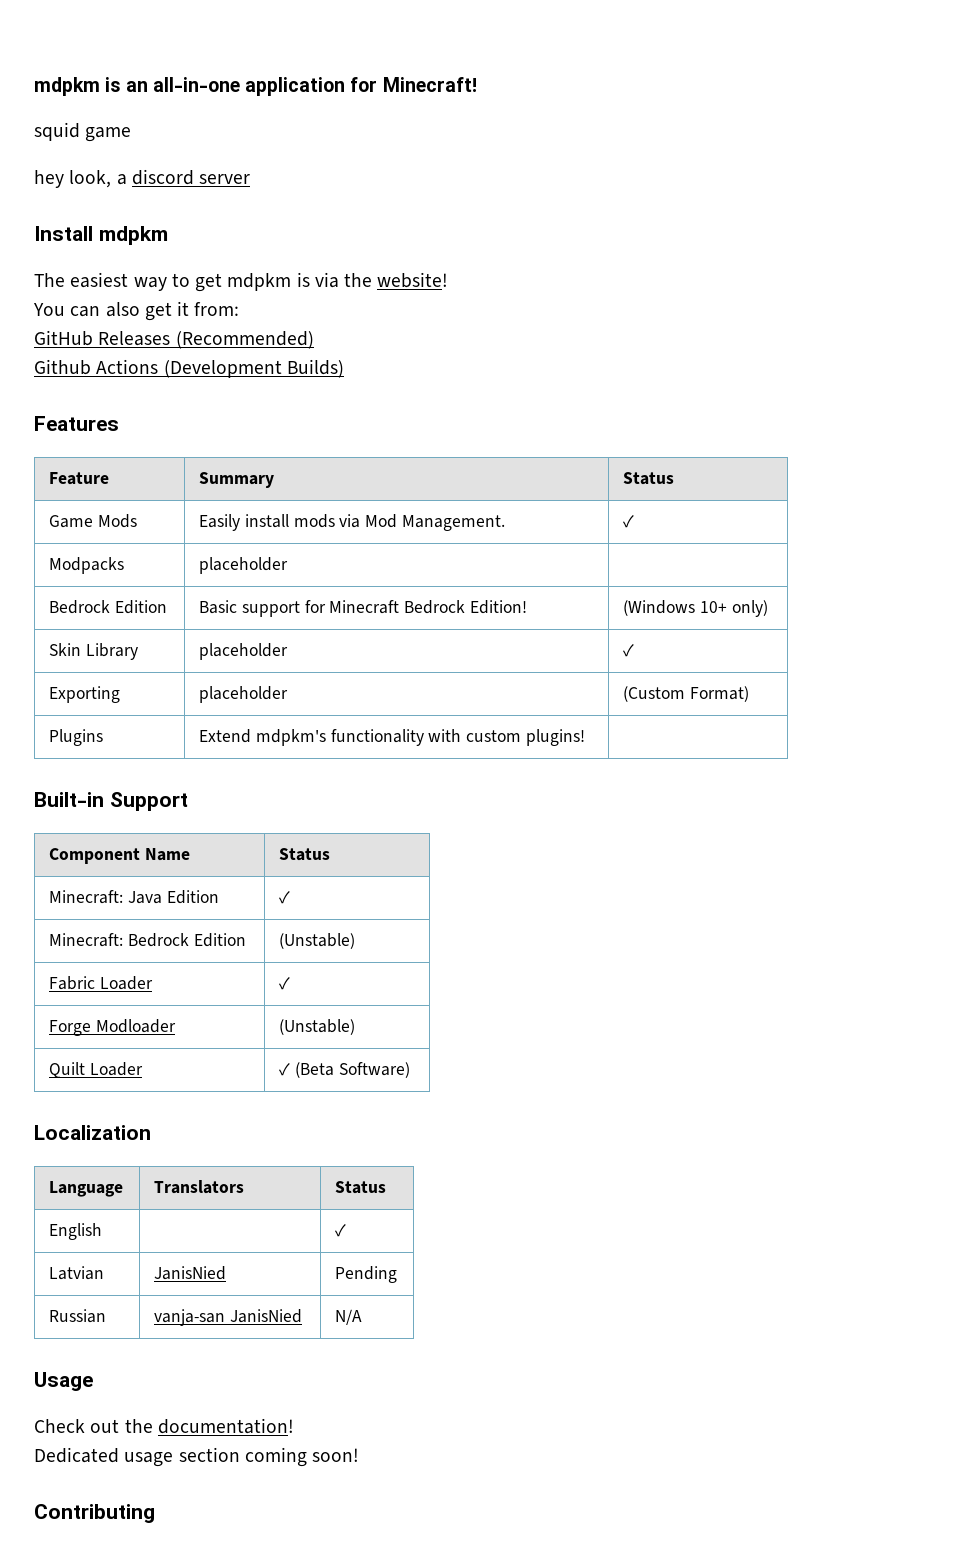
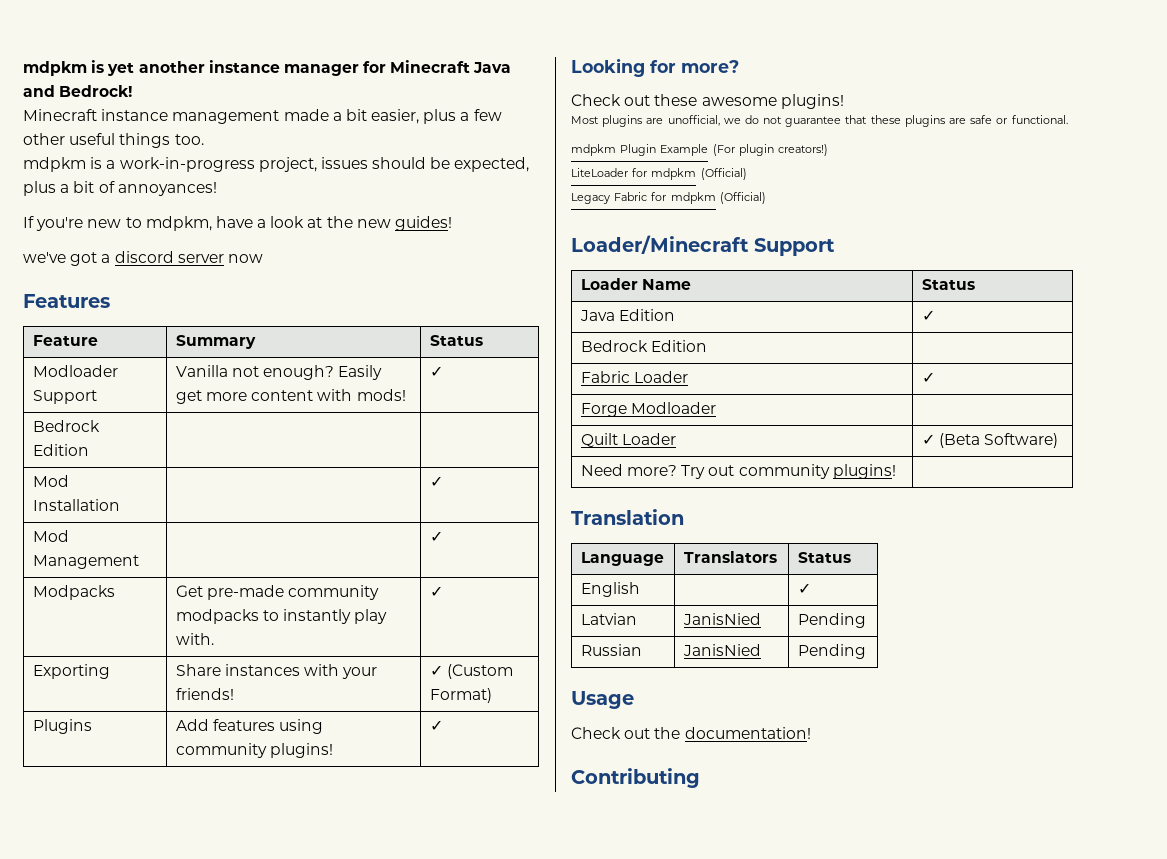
[34,77,477,96] [34,122,132,142] [34,169,251,188] [34,226,168,245] [34,272,449,292] [33,301,240,321] [34,330,314,349] [34,359,344,378] [34,416,119,431] [49,472,110,485] [199,472,275,488] [623,472,675,485] [49,514,137,528] [199,514,505,531] [623,515,635,528] [49,557,125,574] [199,557,289,574] [49,600,167,614] [199,600,527,617] [623,600,768,617] [49,643,138,660] [199,643,289,660] [623,644,635,657] [49,686,121,703] [199,686,289,703] [623,686,749,702] [49,729,104,746] [199,729,585,746] [34,792,104,807] mdpkm is an all-in-one application for Minecraft! // squid game // hey look, a discord server // Install mdpkm // The easiest way to get mdpkm is via the website! // You can also get it from: // GitHub Releases (Recommended) // Github Actions (Development Builds) // Features // Feature | Summary | Status // Game Mods | Easily install mods via Mod Management. | ✓ // Modpacks | placeholder | // Bedrock Edition | Basic support for Minecraft Bedrock Edition! | (Windows 10+ only) // Skin Library | placeholder | ✓ // Exporting | placeholder | (Custom Format) // Plugins | Extend mdpkm's functionality with custom plugins! | // Built-in -> [23,60,512,76] [23,85,133,97] [23,109,502,124] [23,133,204,148] [23,157,530,172] [23,181,217,196] [23,216,453,231] [23,251,263,266] [23,294,110,308] [32,335,98,346] [175,335,256,349] [429,335,483,346] [32,365,118,377] [32,390,97,404] [175,365,383,380] [175,389,406,404] [429,366,443,377] [32,420,100,432] [32,444,89,456] [32,475,69,487] [32,499,120,511] [429,476,443,487] [32,530,69,542] [32,555,139,569] [429,531,443,542] [32,585,115,600] [175,585,380,600] [175,609,388,624] [175,633,214,645] [429,586,443,597] [32,664,110,679] [175,664,378,679] [175,688,234,700] [429,664,514,679] [429,688,492,703] [32,719,92,734] [175,719,324,734] [175,743,334,758] [429,720,443,731] [571,58,739,77] [571,94,844,109] [571,115,1068,127] [571,144,828,156] [571,168,747,180] [571,192,766,204] [571,235,749,254] mdpkm is yet another instance manager for Minecraft Java and Bedrock! // Minecraft instance management made a bit easier, plus a few other useful things too. // mdpkm is a work-in-progress project, issues should be expected, plus a bit of annoyances! // If you're new to mdpkm, have a look at the new guides! // we've got a discord server now // Features // Feature | Summary | Status // Modloader Support | Vanilla not enough? Easily get more content with mods! | ✓ // Bedrock Edition | | // Mod Installation | | ✓ // Mod Management | | ✓ // Modpacks | Get pre-made community modpacks to instantly play with. | ✓ // Exporting | Share instances with your friends! | ✓ (Custom Format) // Plugins | Add features using community plugins! | ✓ // Looking for more? // Check out these awesome plugins! // Most plugins are unofficial, we do not guarantee that these plugins are safe or functional. // mdpkm Plugin Example (For plugin creators!) // LiteLoader for mdpkm (Official) // Legacy Fabric for mdpkm (Official) // Loader/Minecraft
[49,848,141,864] Component -> [580,278,638,290] Loader
[49,890,124,904] Minecraft: -> (975, 284) none
[49,933,246,947] [279,933,356,949] Minecraft: Bedrock Edition | (Unstable) -> [580,340,708,352] Bedrock Edition |
[279,1019,356,1035] (Unstable) -> (717, 408) none
[34,1125,151,1140] // Localization -> [580,464,896,479] [571,509,684,525] // Need more? Try out community plugins! | // Translation
[154,1309,302,1326] [335,1309,363,1325] vanja-san JanisNied | N/A -> [682,644,761,656] [797,644,866,659] JanisNied | Pending
[34,1447,360,1467] // Dedicated usage section coming soon! -> (811, 733) none

